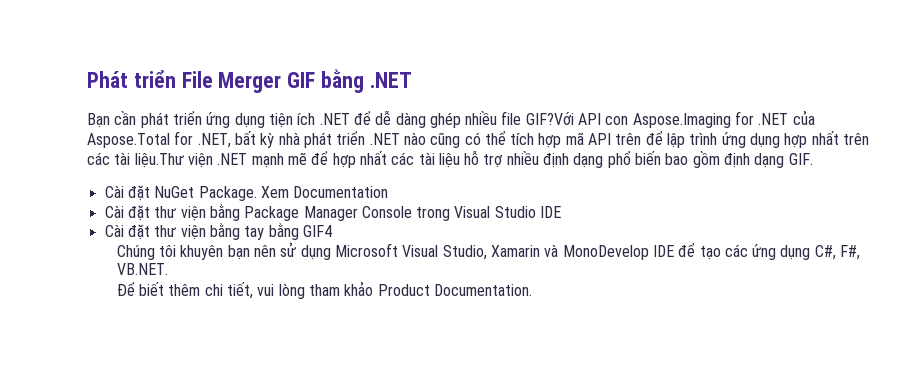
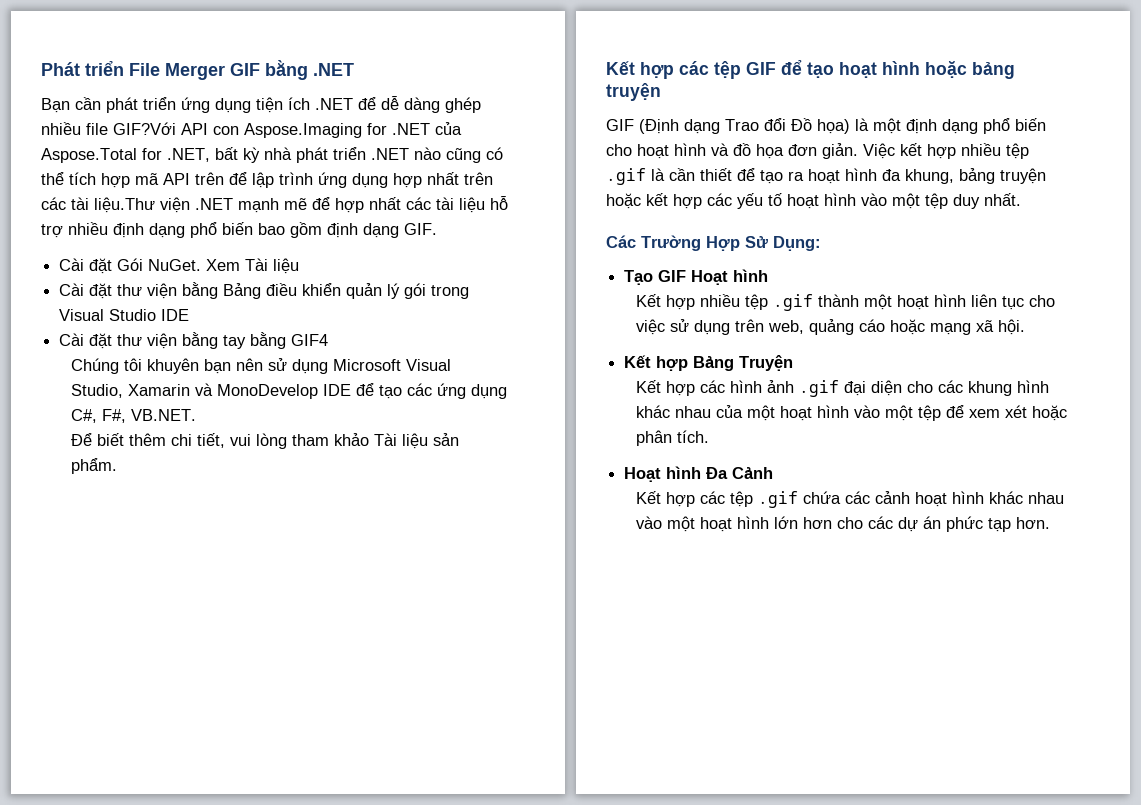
[154,186,389,201] [104,204,412,221] NuGet Package. Xem Documentation // Cài đặt thư viện bằng Package Manager Console -> [117,258,300,274] [59,282,427,299] Gói NuGet. Xem Tài liệu // Cài đặt thư viện bằng Bảng điều khiển quản lý gói
[377,284,532,296] Product Documentation. -> [374,433,460,449] [71,458,118,474] [606,60,1015,79] [606,83,661,101] [606,118,1046,134] [606,143,1029,159] [606,168,1046,185] [606,193,1021,209] [606,235,821,251] [624,269,769,285] [636,294,1056,311] [636,319,1026,335] [624,355,794,371] [636,380,1050,397] [636,405,1068,421] [636,430,710,446] [624,466,774,482] [636,491,1065,508] [636,516,1051,532] Tài liệu sản phẩm. // Kết hợp các tệp GIF để tạo hoạt hình hoặc bảng truyện // GIF (Định dạng Trao đổi Đồ họa) là một định dạng phổ biến cho hoạt hình và đồ họa đơn giản. Việc kết hợp nhiều tệp .gif là cần thiết để tạo ra hoạt hình đa khung, bảng truyện hoặc kết hợp các yếu tố hoạt hình vào một tệp duy nhất. // Các Trường Hợp Sử Dụng: // Tạo GIF Hoạt hình // Kết hợp nhiều tệp .gif thành một hoạt hình liên tục cho việc sử dụng trên web, quảng cáo hoặc mạng xã hội. // Kết hợp Bảng Truyện // Kết hợp các hình ảnh .gif đại diện cho các khung hình khác nhau của một hoạt hình vào một tệp để xem xét hoặc phân tích. // Hoạt hình Đa Cảnh // Kết hợp các tệp .gif chứa các cảnh hoạt hình khác nhau vào một hoạt hình lớn hơn cho các dự án phức tạp hơn.

